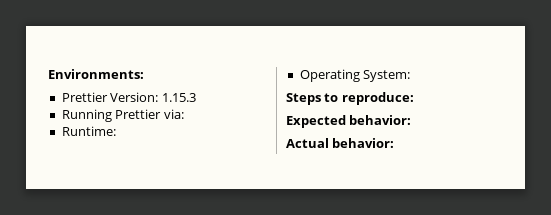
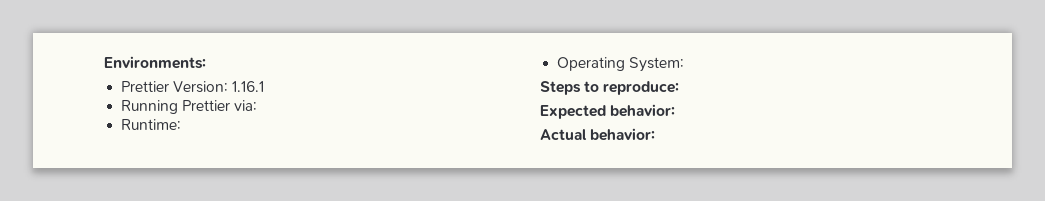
[161,93,196,102] 1.15.3 -> [232,81,265,92] 1.16.1

